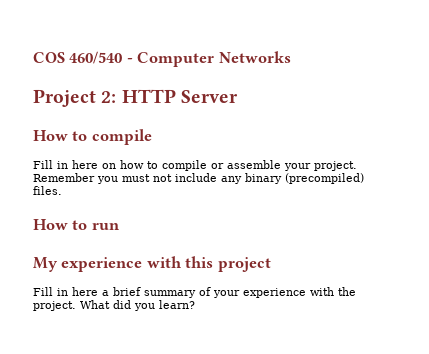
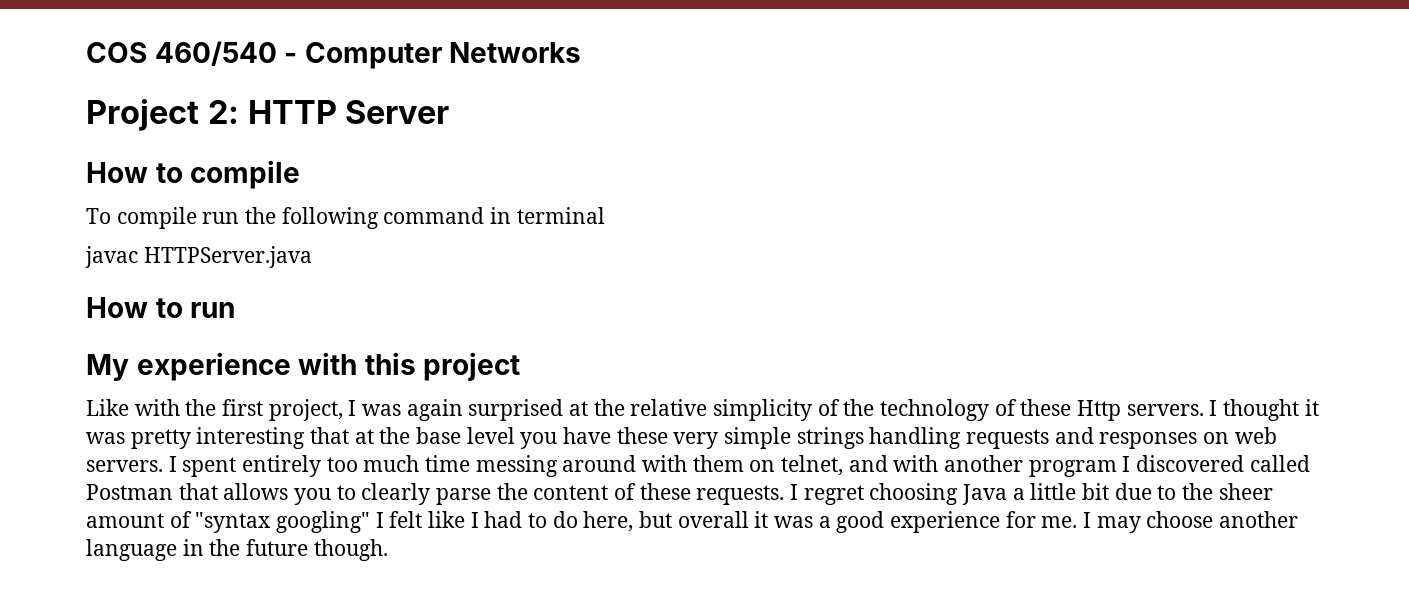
[33,160,357,171] [33,173,364,184] [33,186,62,195] Fill in here on how to compile or assemble your project. Remember you must not include any binary (precompiled) files. -> [86,207,605,229] [85,246,312,268] To compile run the following command in terminal // javac HTTPServer.java
[33,287,356,298] [33,300,195,311] Fill in here a brief summary of your experience with the project. What did you learn? -> [86,399,1319,421] [86,427,1277,449] [86,455,1310,477] [86,483,1273,505] [86,511,1299,533] [86,539,388,561] Like with the first project, I was again surprised at the relative simplicity of the technology of these Http servers. I thought it was pretty interesting that at the base level you have these very simple strings handling requests and responses on web servers. I spent entirely too much time messing around with them on telnet, and with another program I discovered called Postman that allows you to clearly parse the content of these requests. I regret choosing Java a little bit due to the sheer amount of "syntax googling" I felt like I had to do here, but overall it was a good experience for me. I may choose another language in the future though.

